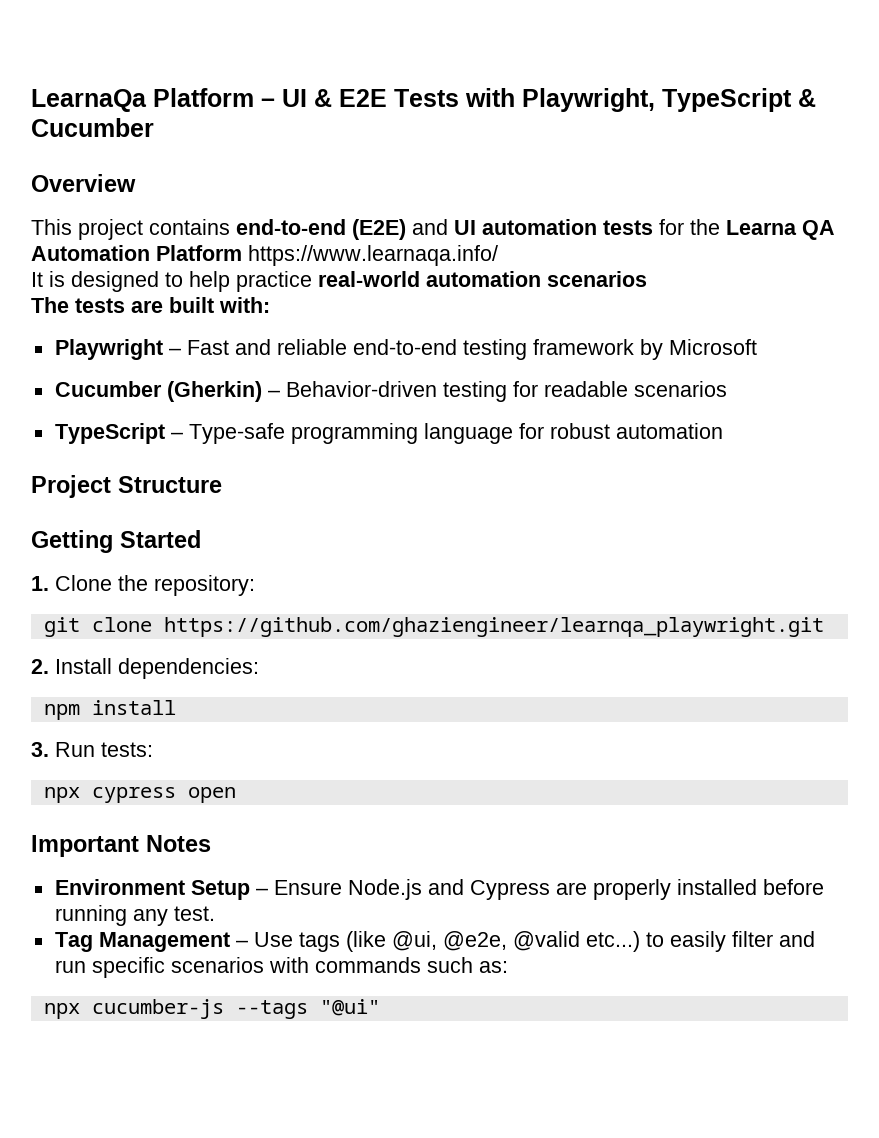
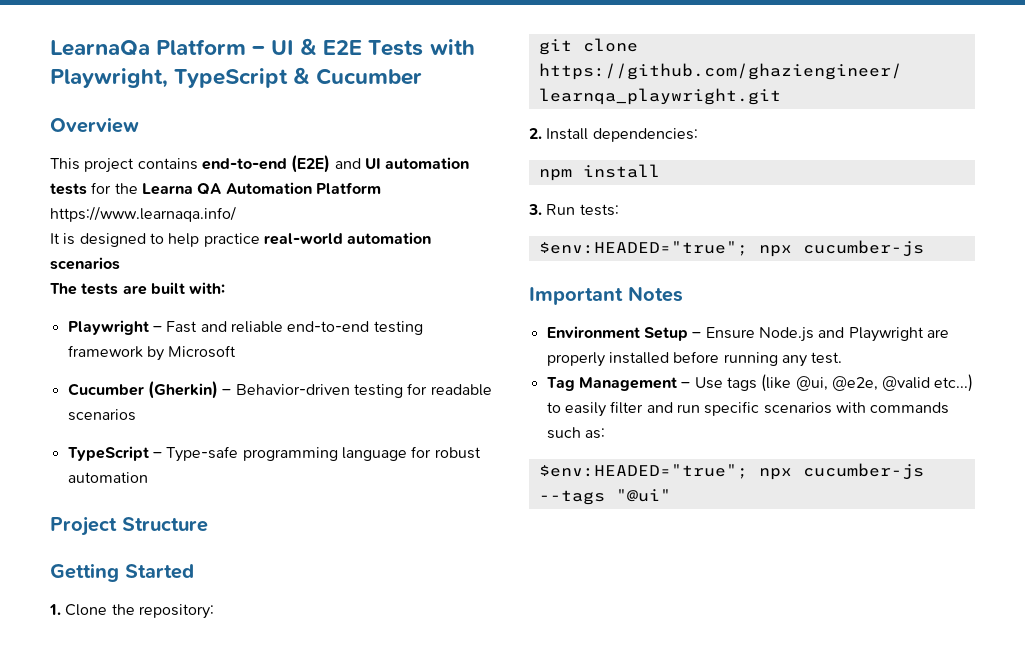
[43,787,236,803] npx cypress open -> [538,240,924,257] $env:HEADED="true"; npx cucumber-js
[469,880,550,900] Cypress -> [848,327,924,342] Playwright
(508, 967) none -> [538,464,748,479] $env:HEADED="true";

